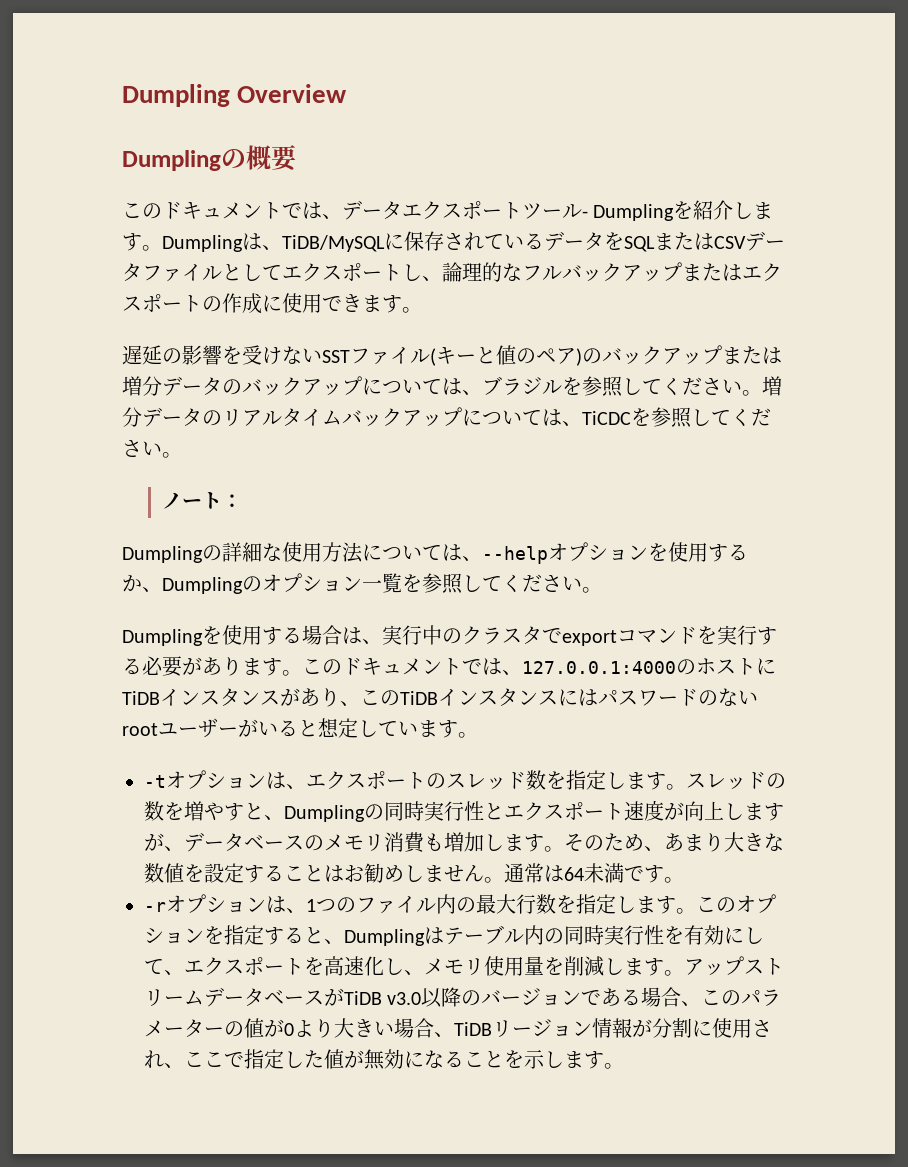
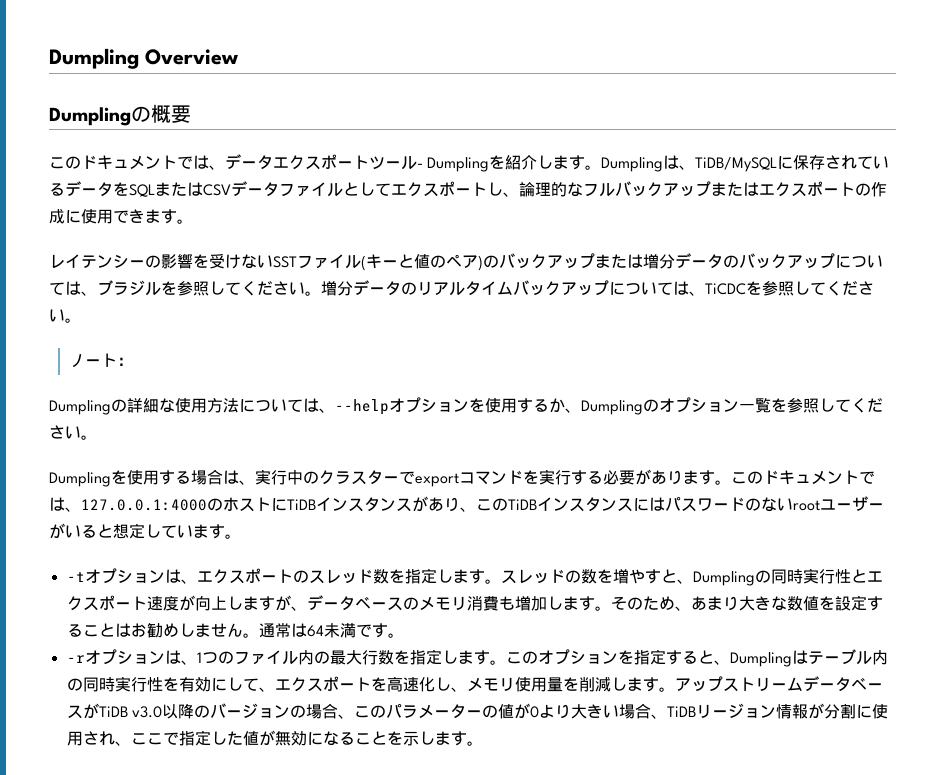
[122,345,162,365] 遅延 -> [49,254,145,269] レイテンシー
(542, 635) none -> [383,476,399,483] ー
[581,988,642,1006] である -> [289,705,306,718] の

